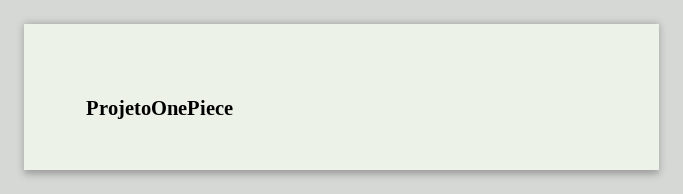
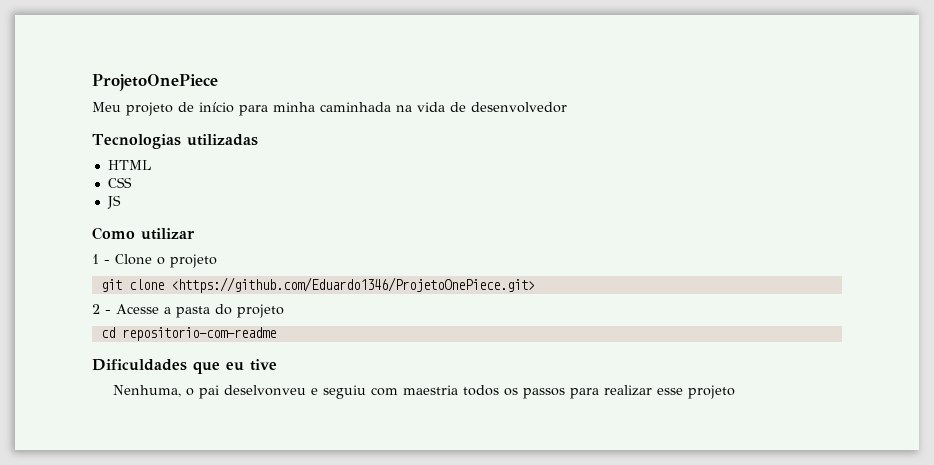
(233, 109) none -> [92,102,567,116] [92,134,258,149] [107,160,151,170] [107,177,132,188] [106,195,121,209] [92,227,195,240] [92,254,217,268] [100,277,535,293] [92,304,284,318] [100,327,276,341] [92,359,277,374] [113,385,736,399] // Meu projeto de início para minha caminhada na vida de desenvolvedor // Tecnologias utilizadas // HTML // CSS // JS // Como utilizar // 1 - Clone o projeto // git clone <https://github.com/Eduardo1346/ProjetoOnePiece.git> // 2 - Acesse a pasta do projeto // cd repositorio-com-readme // Dificuldades que eu tive // Nenhuma, o pai deselvonveu e seguiu com maestria todos os passos para realizar esse projeto

